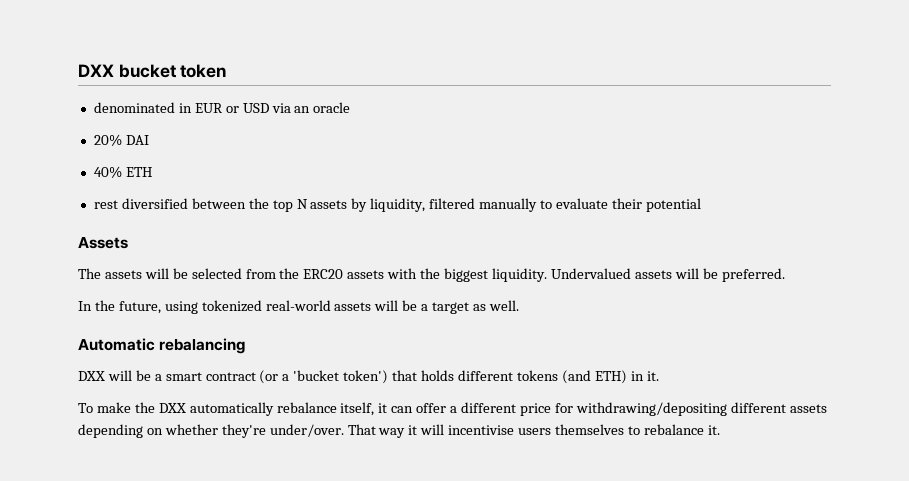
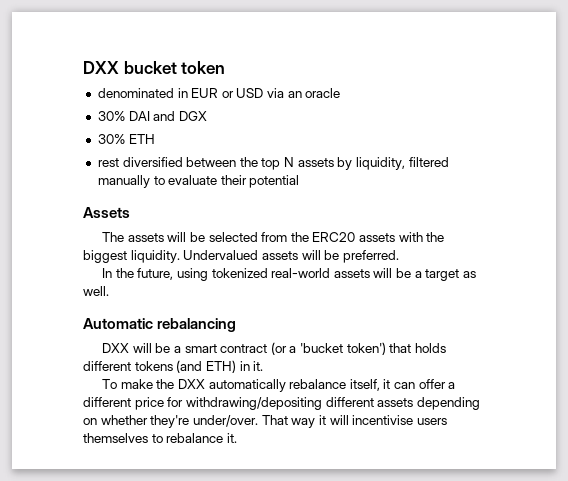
[93,134,122,146] 20% -> [97,111,125,121] 30%
[93,166,122,178] // 40% -> [153,111,207,121] [97,134,125,144] and DGX // 30%

